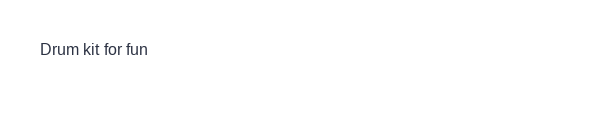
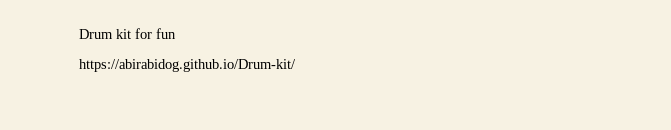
(148, 49) none -> [79,59,296,72] // https://abirabidog.github.io/Drum-kit/

